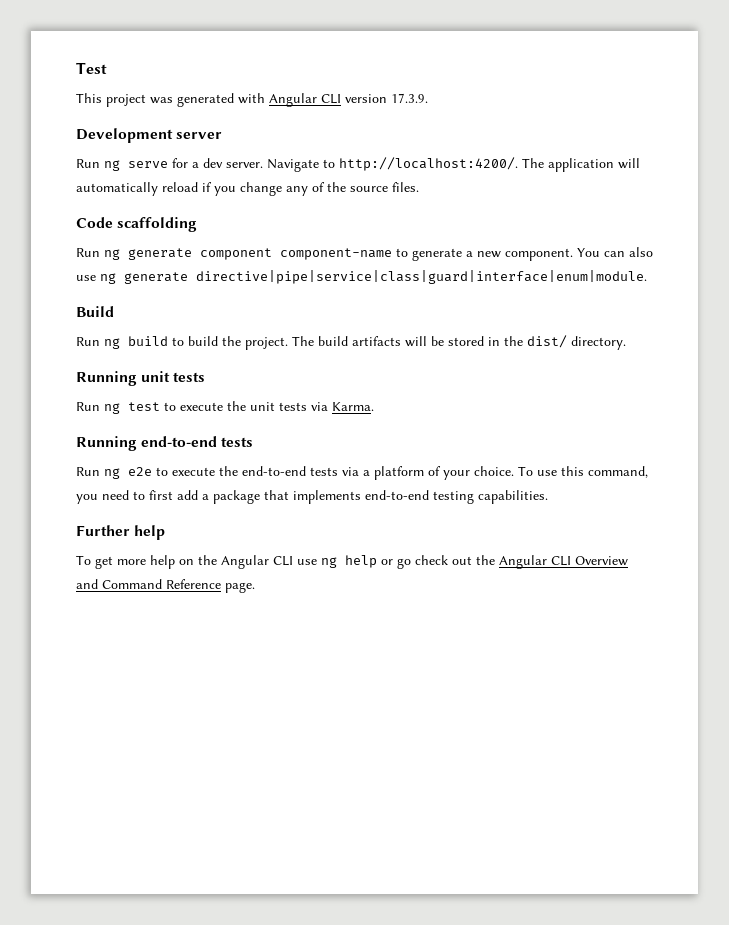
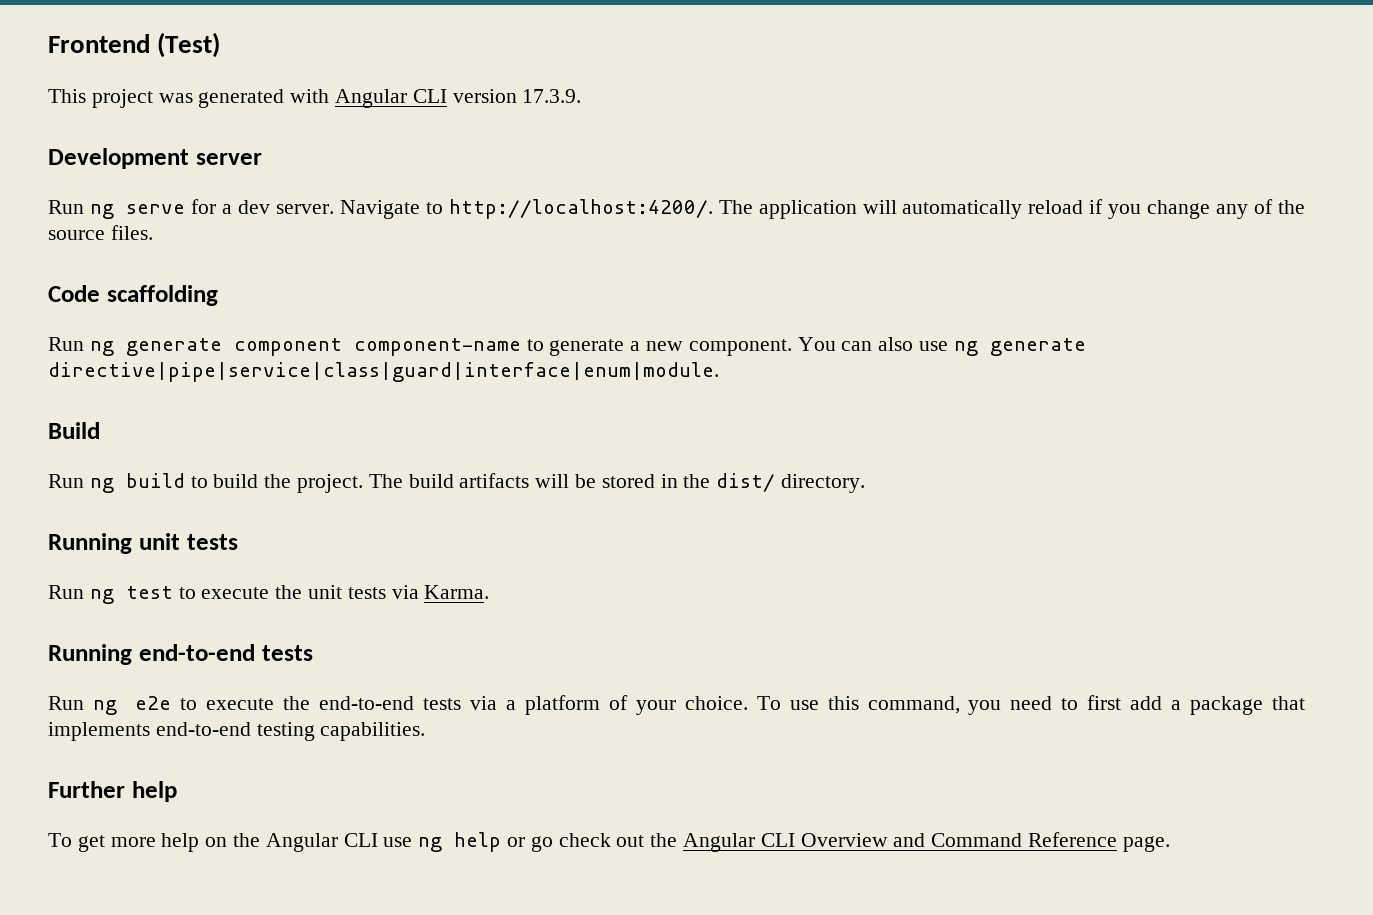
[76,62,107,74] Test -> [48,32,221,58] Frontend (Test)

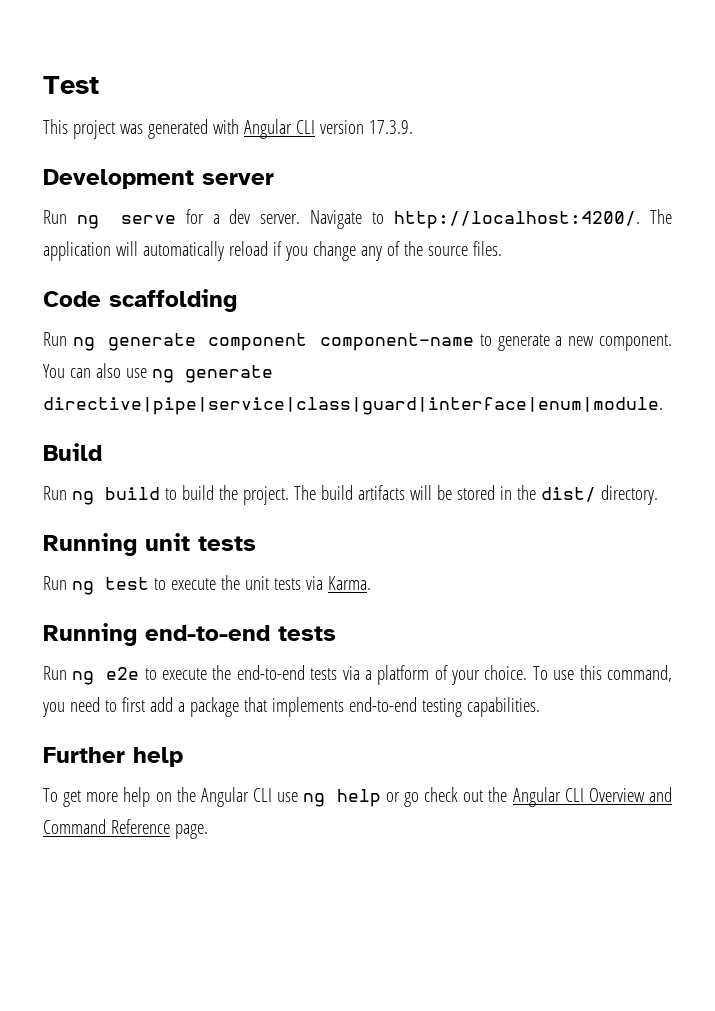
[48,32,221,58] Frontend (Test) -> [43,76,99,94] Test

